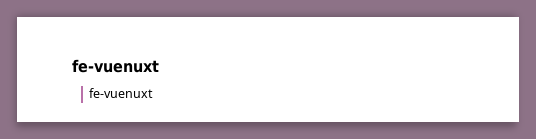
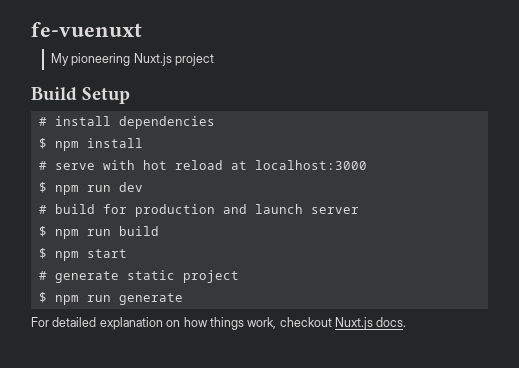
[89,88,154,98] fe-vuenuxt -> [50,53,215,66] [31,87,131,104] [38,116,215,129] [38,138,143,151] [38,160,367,170] [38,182,143,195] [38,204,359,217] [38,226,159,239] [38,248,127,261] [38,270,239,283] [38,292,183,305] [31,317,407,330] My pioneering Nuxt.js project // Build Setup // # install dependencies // $ npm install // # serve with hot reload at localhost:3000 // $ npm run dev // # build for production and launch server // $ npm run build // $ npm start // # generate static project // $ npm run generate // For detailed explanation on how things work, checkout Nuxt.js docs.

